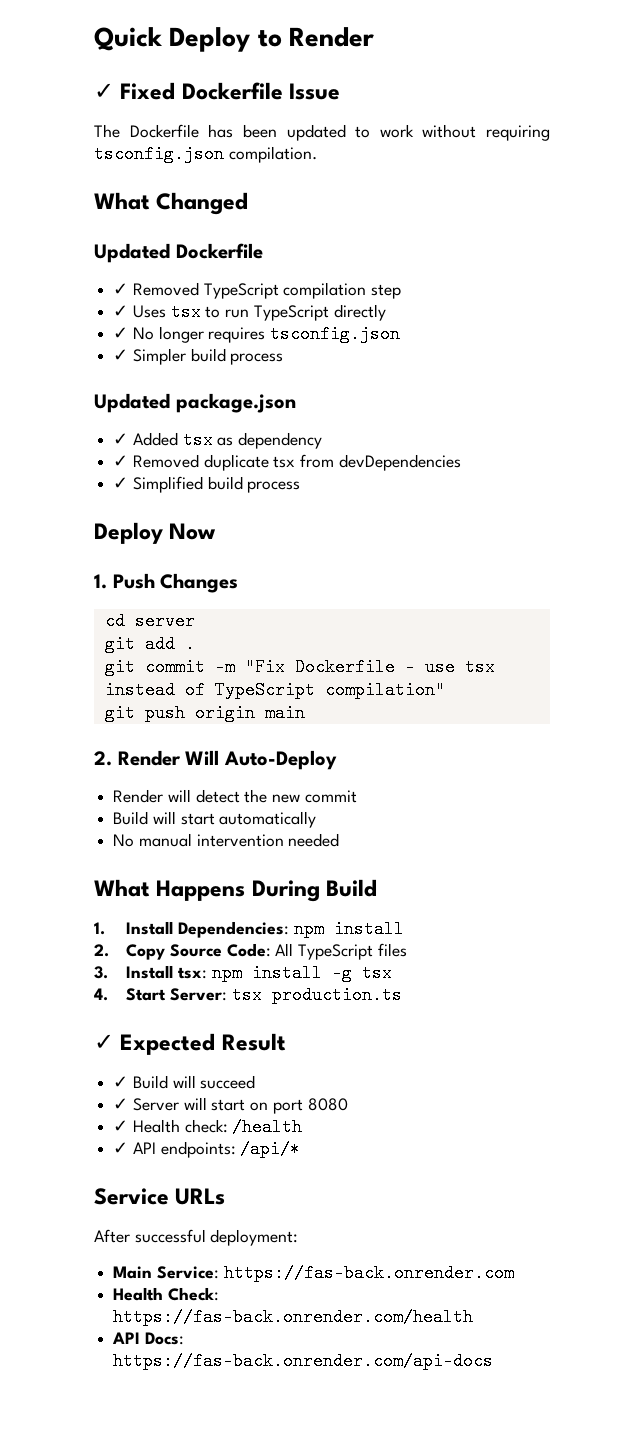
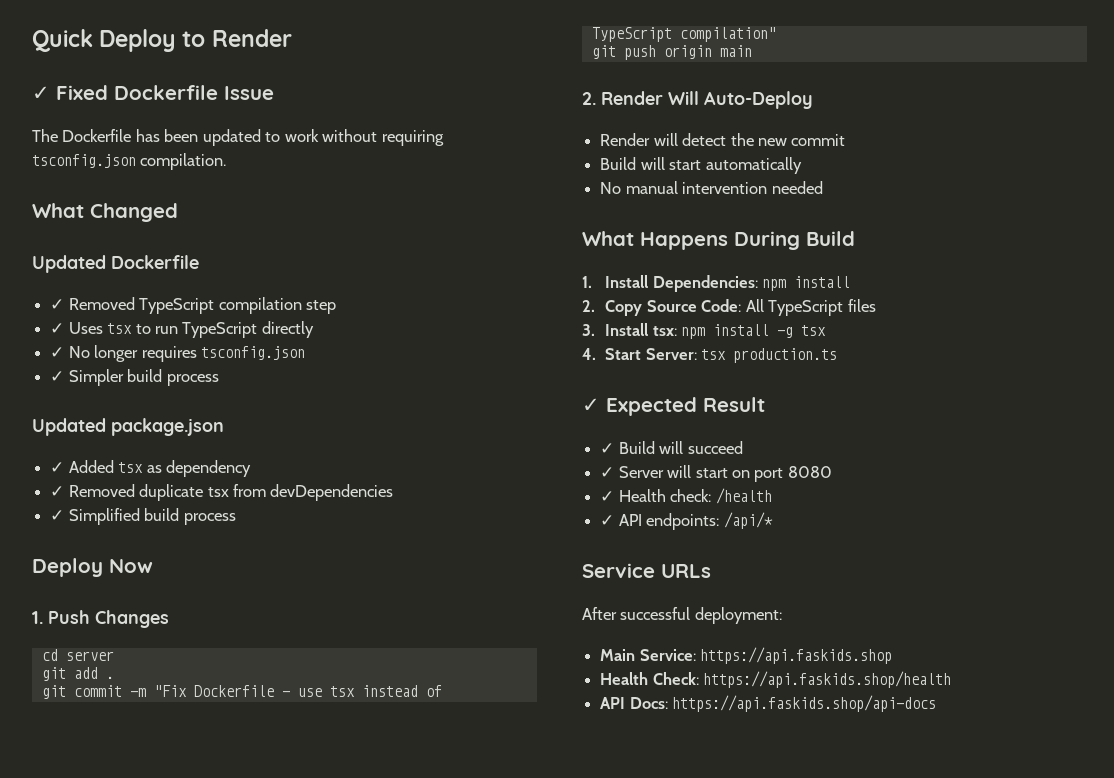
[223,1264,514,1282] https://fas-back.onrender.com -> [700,647,893,664] https://api.faskids.shop
[113,1308,474,1326] https://fas-back.onrender.com/health -> [703,671,952,688] https://api.faskids.shop/health
[113,1352,494,1370] https://fas-back.onrender.com/api-docs -> [672,695,937,712] https://api.faskids.shop/api-docs

